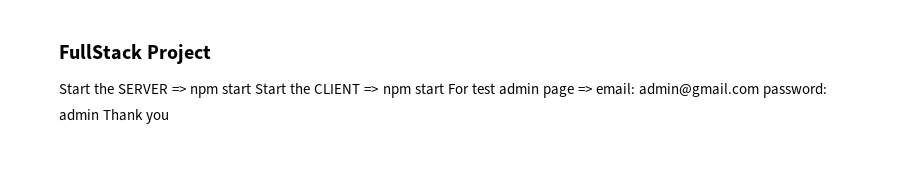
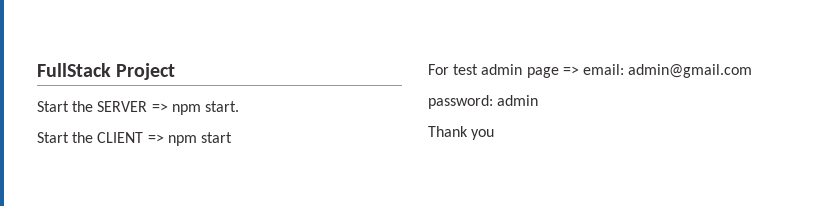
[222,83,252,95] start -> [204,101,239,112] start. //
(444, 89) none -> (232, 137) //
(759, 90) none -> (753, 71) //
(99, 115) none -> (539, 100) //

